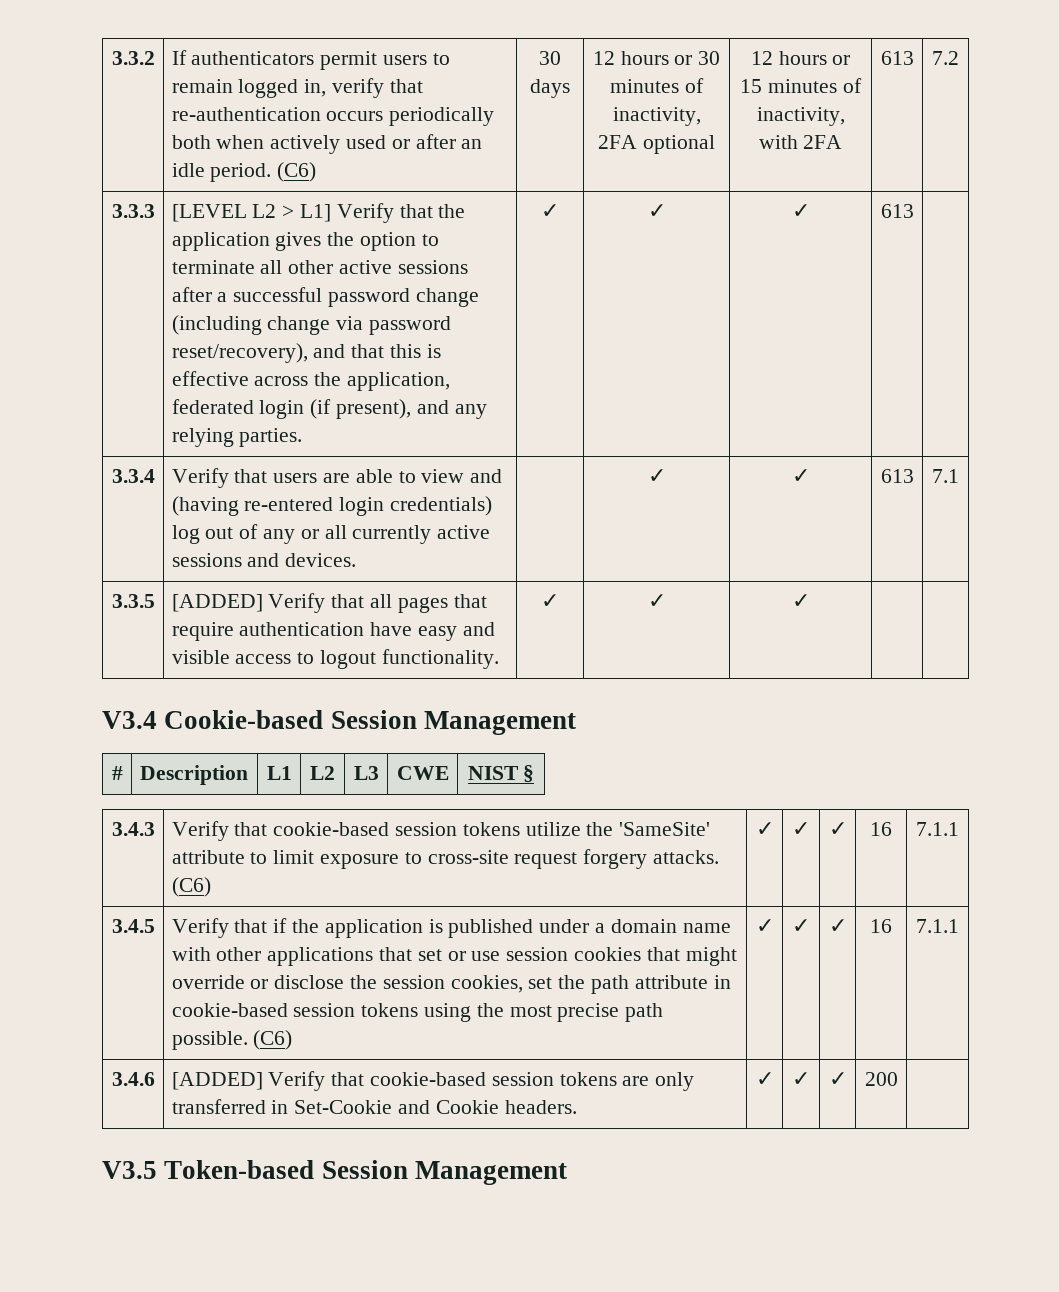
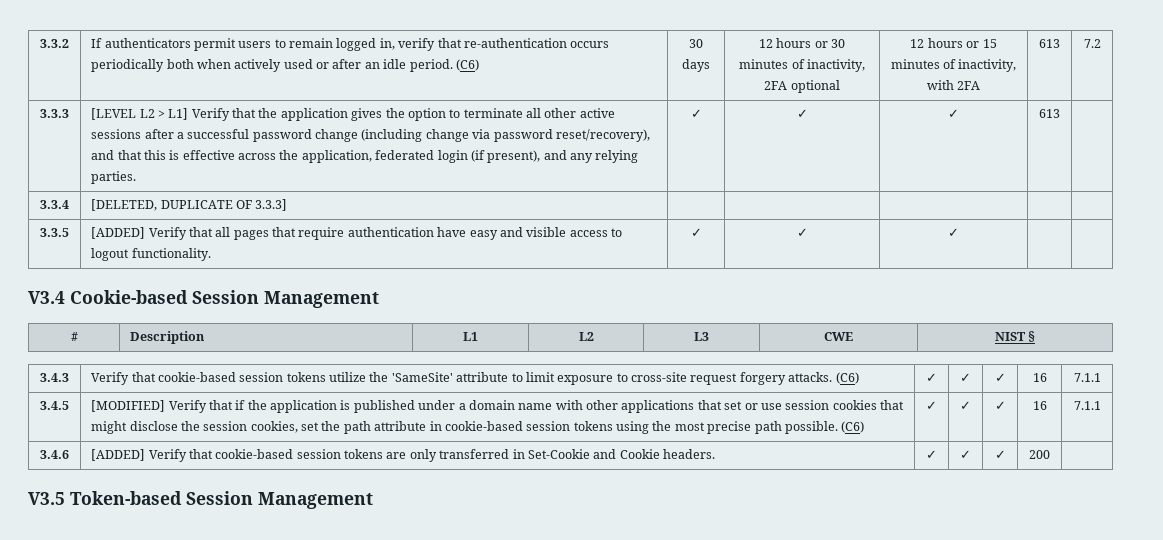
[171,468,503,488] [171,496,493,516] [171,524,491,544] [171,553,357,567] [647,469,666,483] [791,469,810,483] [880,469,914,483] [932,469,959,483] Verify that users are able to view and (having re-entered login credentials) log out of any or all currently active sessions and devices. | | ✓ | ✓ | 613 | 7.1 -> [91,199,288,211] [DELETED, DUPLICATE OF 3.3.3] | | | | |
(155, 926) none -> [91,400,166,412] [MODIFIED]
[171,975,269,989] override or -> (128, 427) none

